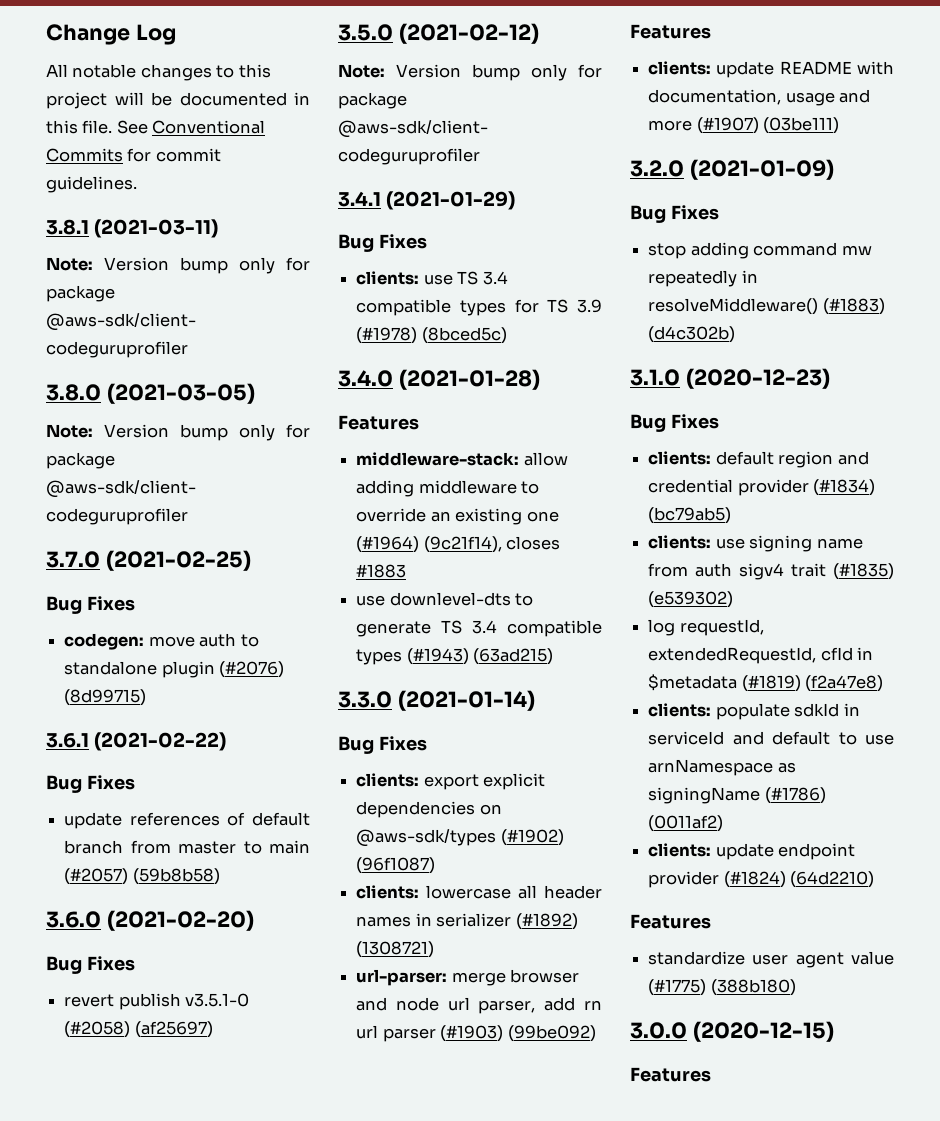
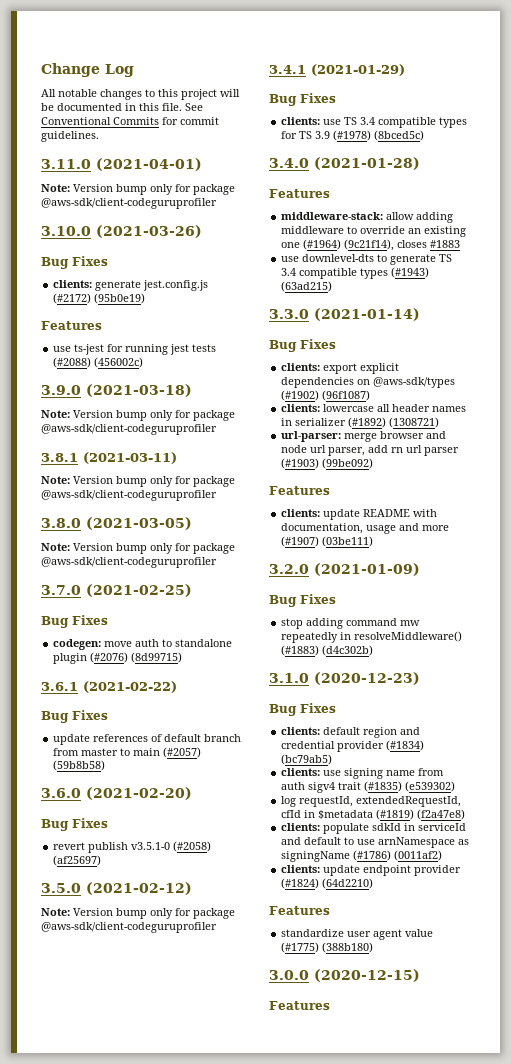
(137, 184) none -> [41,158,202,171] [41,184,235,195] [41,198,217,209] [41,225,202,238] [41,256,108,269] [53,280,209,291] [53,293,146,304] [41,321,102,330] [53,344,217,355] [53,357,144,368] [41,384,192,397] [41,410,235,421] [41,424,217,435] // 3.11.0 (2021-04-01) // Note: Version bump only for package @aws-sdk/client-codeguruprofiler // 3.10.0 (2021-03-26) // Bug Fixes // clients: generate jest.config.js (#2172) (95b0e19) // Features // use ts-jest for running jest tests (#2088) (456002c) // 3.9.0 (2021-03-18) // Note: Version bump only for package @aws-sdk/client-codeguruprofiler

